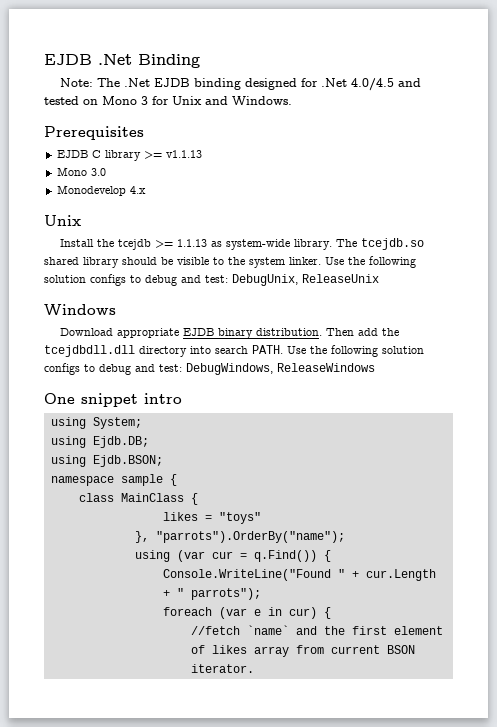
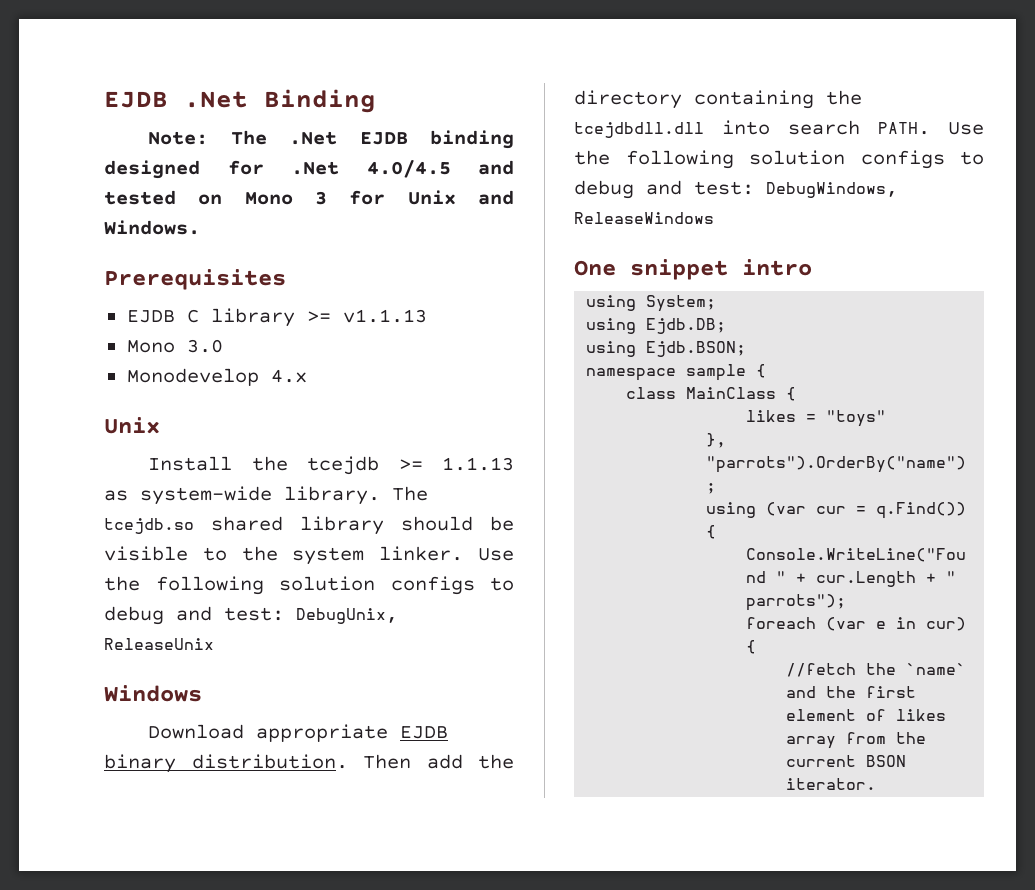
[44,345,187,357] tcejdbdll.dll directory -> [574,90,862,109] [574,122,704,138] directory containing the tcejdbdll.dll
(240, 630) none -> [866,663,897,675] the
(324, 649) none -> [896,732,927,744] the

